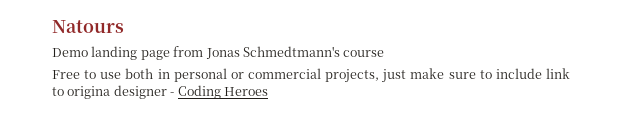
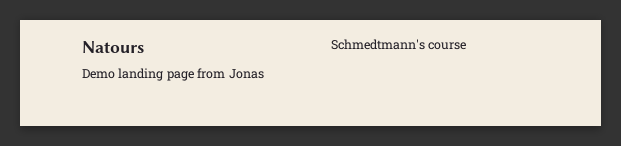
[52,68,571,83] [52,85,268,99] // Free to use both in personal or commercial projects, just make sure to include link to origina designer - Coding Heroes -> (467, 46) none

